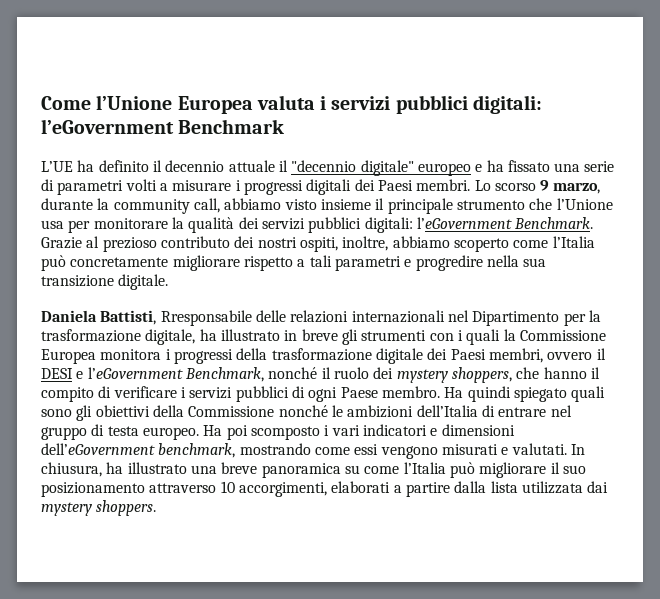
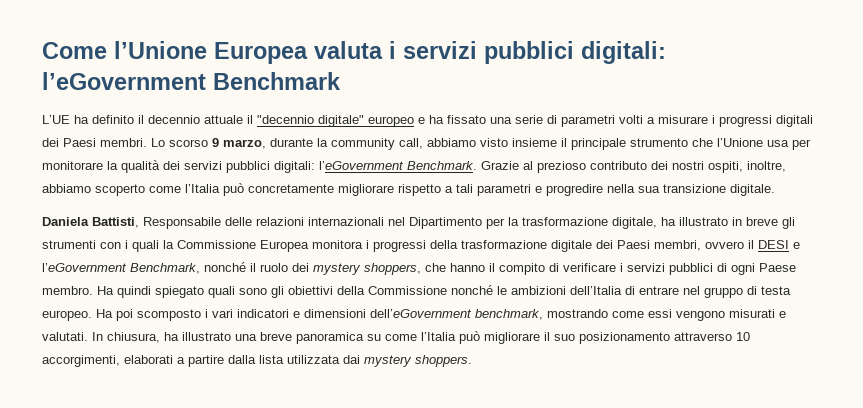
[160,310,252,326] Rresponsabile -> [143,217,221,229] Responsabile

